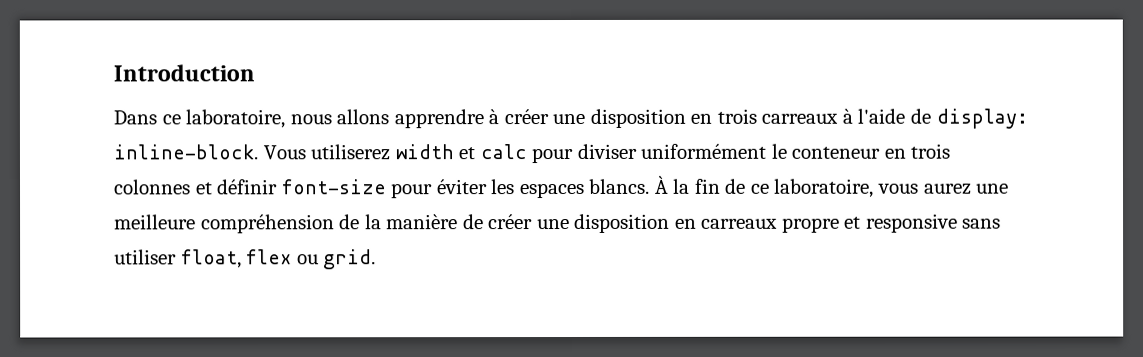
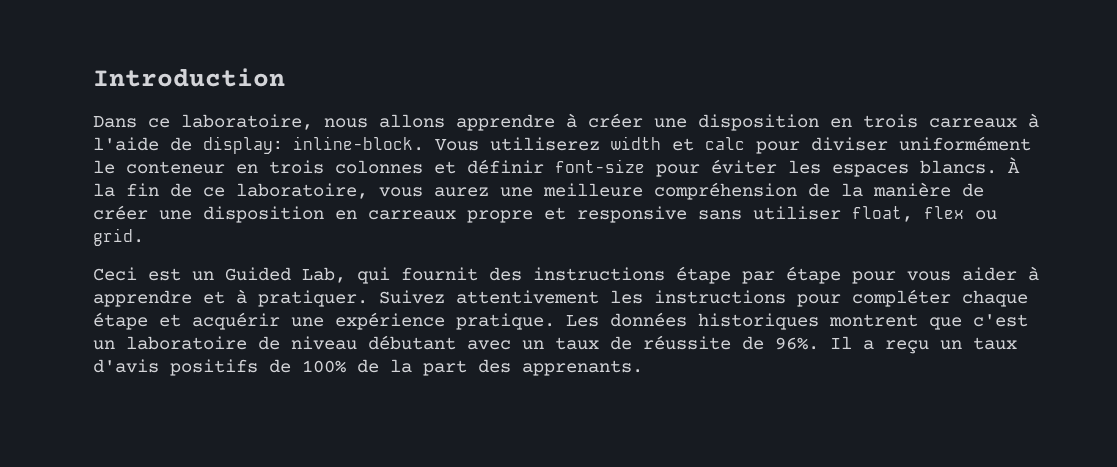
(377, 259) none -> [93,266,1039,284] [93,289,1028,307] [93,312,1028,330] [93,335,1017,354] [93,359,643,376] // Ceci est un Guided Lab, qui fournit des instructions étape par étape pour vous aider à apprendre et à pratiquer. Suivez attentivement les instructions pour compléter chaque étape et acquérir une expérience pratique. Les données historiques montrent que c'est un laboratoire de niveau débutant avec un taux de réussite de 96%. Il a reçu un taux d'avis positifs de 100% de la part des apprenants.

